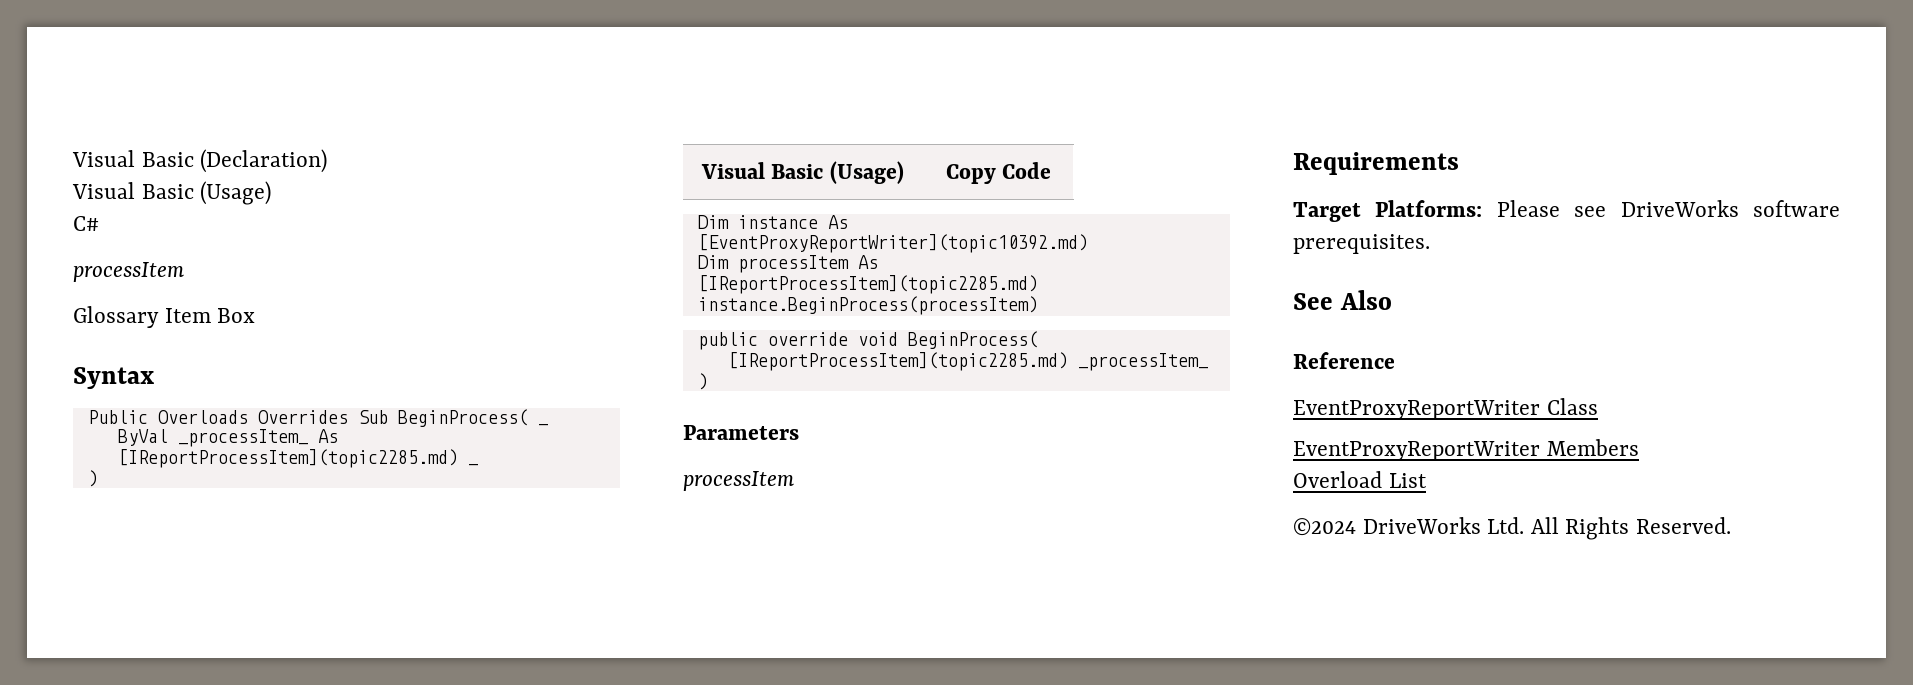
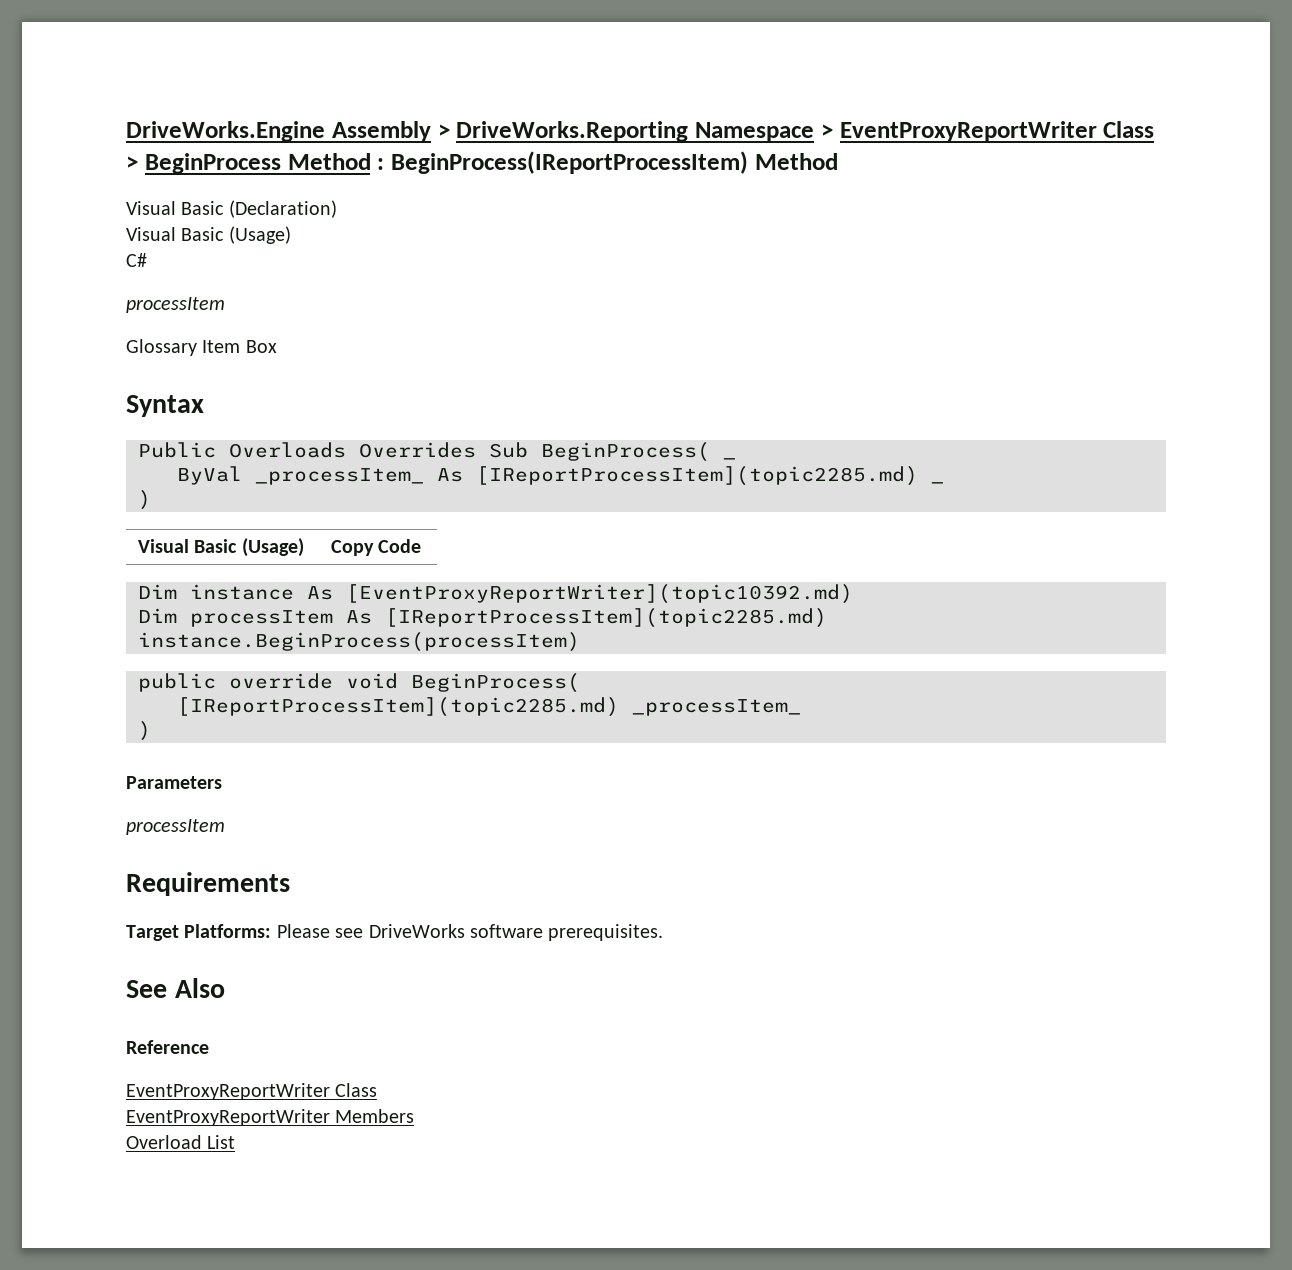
(72, 158) none -> [126,121,1155,142] [126,151,838,174] DriveWorks.Engine Assembly > DriveWorks.Reporting Namespace > EventProxyReportWriter Class > BeginProcess Method : BeginProcess(IReportProcessItem) Method //
[1293,517,1732,540] // ©2024 DriveWorks Ltd. All Rights Reserved. -> (236, 1142) none

